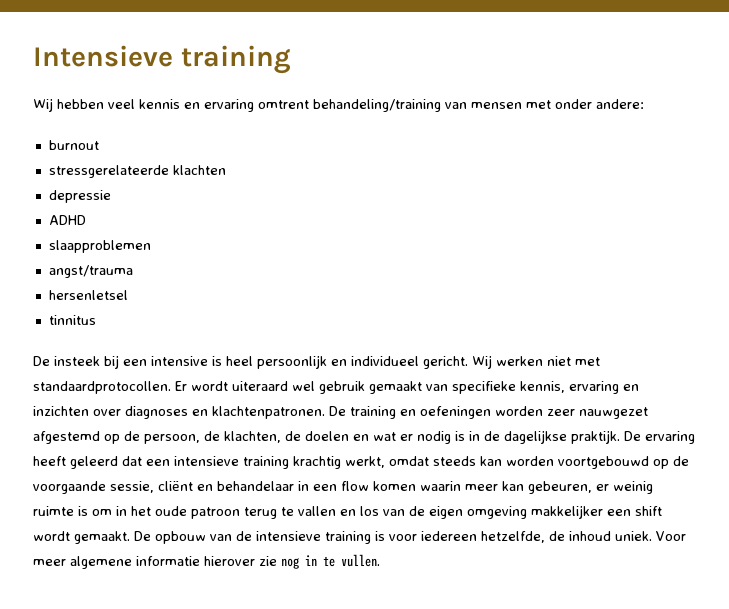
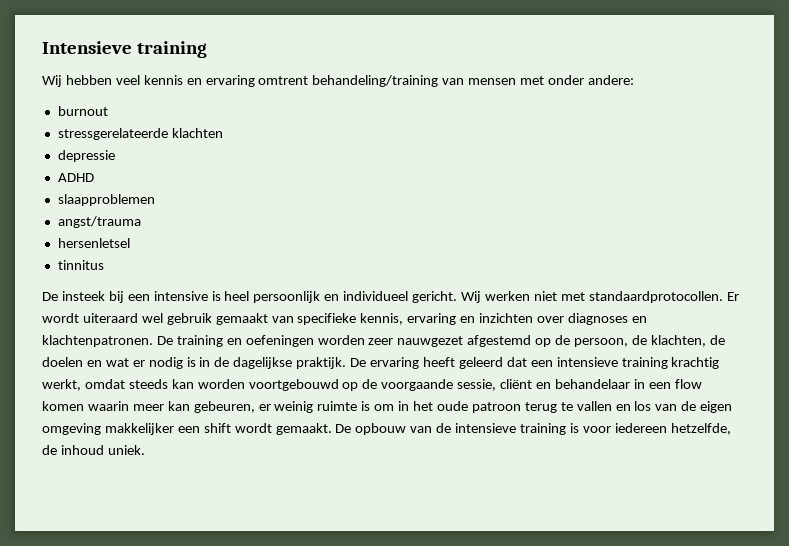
[656,531,686,541] [33,554,380,569] Voor meer algemene informatie hierover zie nog in te vullen. -> (145, 450) none

